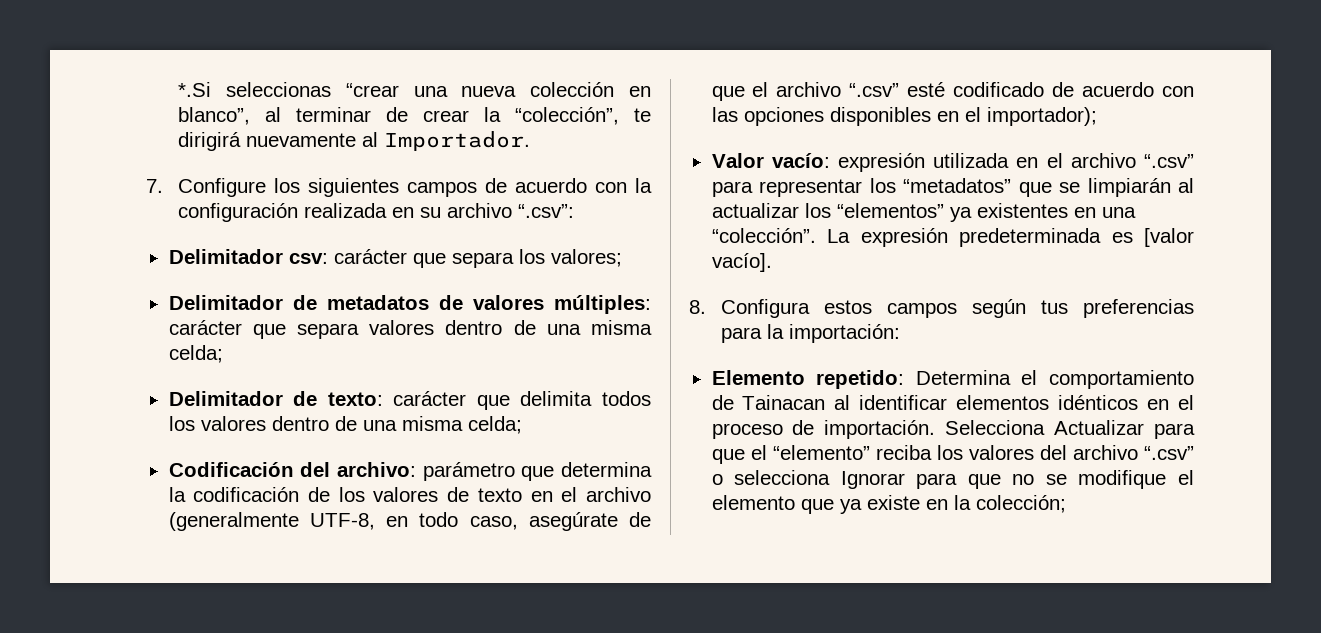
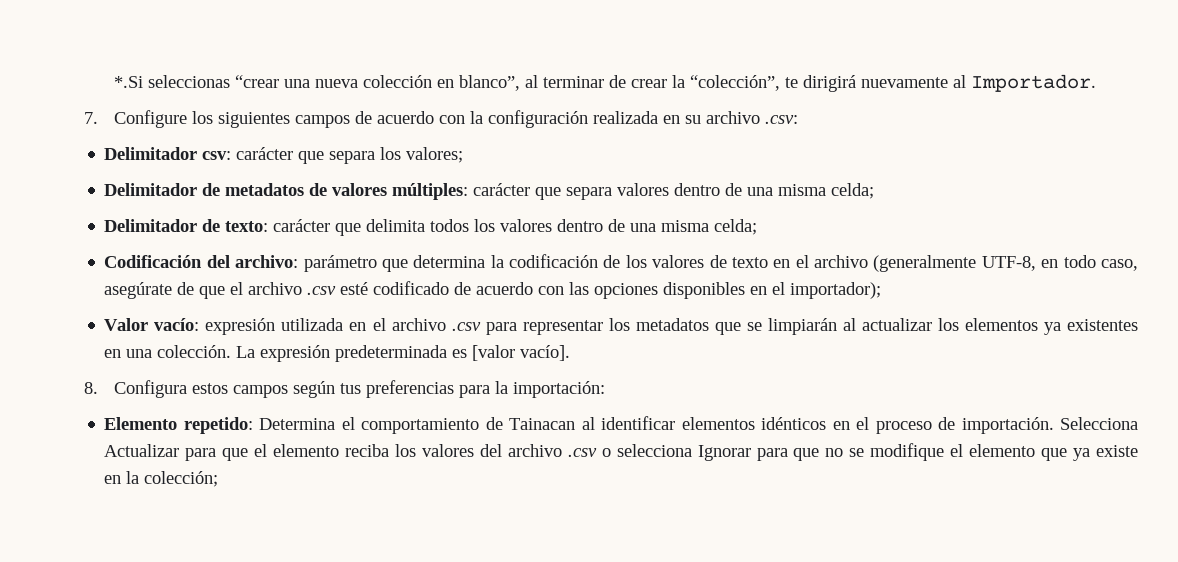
[518,204,575,218] “.csv”: -> [764,115,798,124] .csv:
[849,83,900,97] “.csv” -> [307,286,337,295] .csv
[1144,154,1194,168] “.csv” -> [451,322,481,331] .csv
[903,178,1012,193] “metadatos” -> [635,318,709,331] metadatos
[836,203,944,218] “elementos” -> [964,318,1038,331] elementos
[711,228,816,243] “colección”. -> [157,345,232,358] colección.
[772,445,870,460] “elemento” -> [273,444,340,457] elemento
[1144,446,1194,460] “.csv” -> [567,448,597,457] .csv

